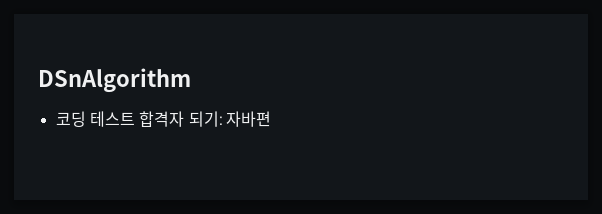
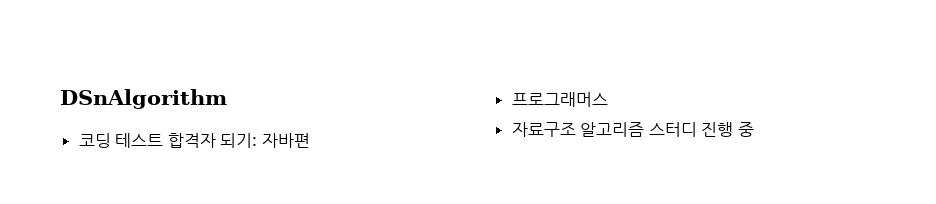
(271, 119) none -> [511,92,608,107] [511,122,755,137] // 프로그래머스 // 자료구조 알고리즘 스터디 진행 중

